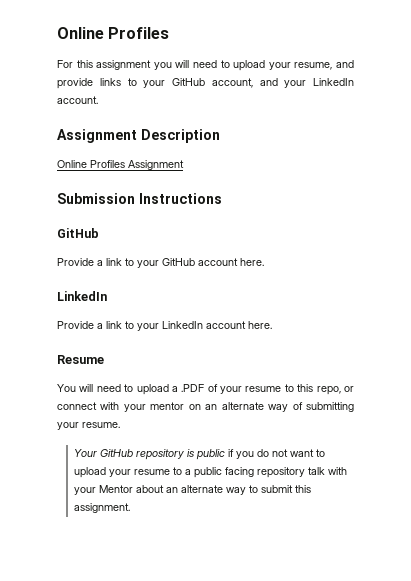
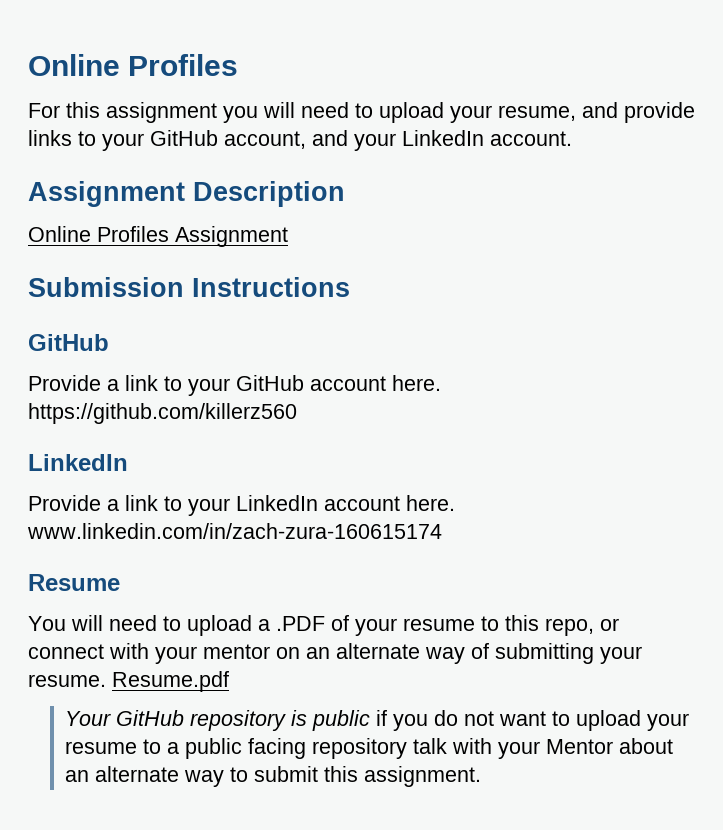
(264, 262) none -> [28,403,297,424] https://github.com/killerz560
(272, 325) none -> [27,523,442,539] www.linkedin.com/in/zach-zura-160615174
(120, 425) none -> [112,671,229,692] Resume.pdf

